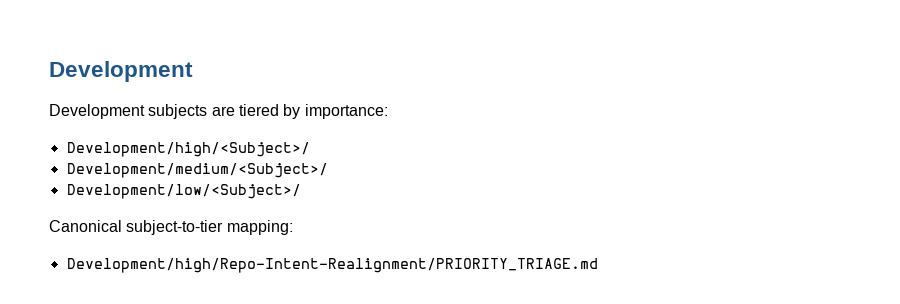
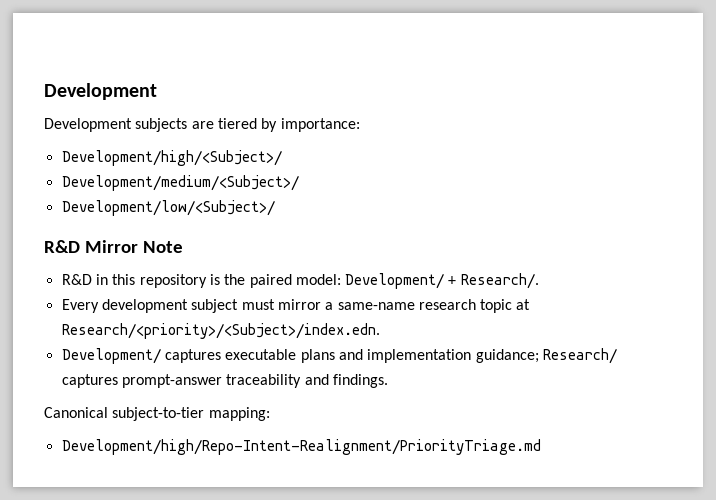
(301, 191) none -> [44,240,183,253] [61,273,539,289] [61,299,531,313] [61,323,380,339] [61,348,617,364] [61,374,388,388] // R&D Mirror Note // R&D in this repository is the paired model: Development/ + Research/. // Every development subject must mirror a same-name research topic at Research/<priority>/<Subject>/index.edn. // Development/ captures executable plans and implementation guidance; Research/ captures prompt-answer traceability and findings.
[66,258,598,273] Development/high/Repo-Intent-Realignment/PRIORITY_TRIAGE.md -> [61,439,541,455] Development/high/Repo-Intent-Realignment/PriorityTriage.md

